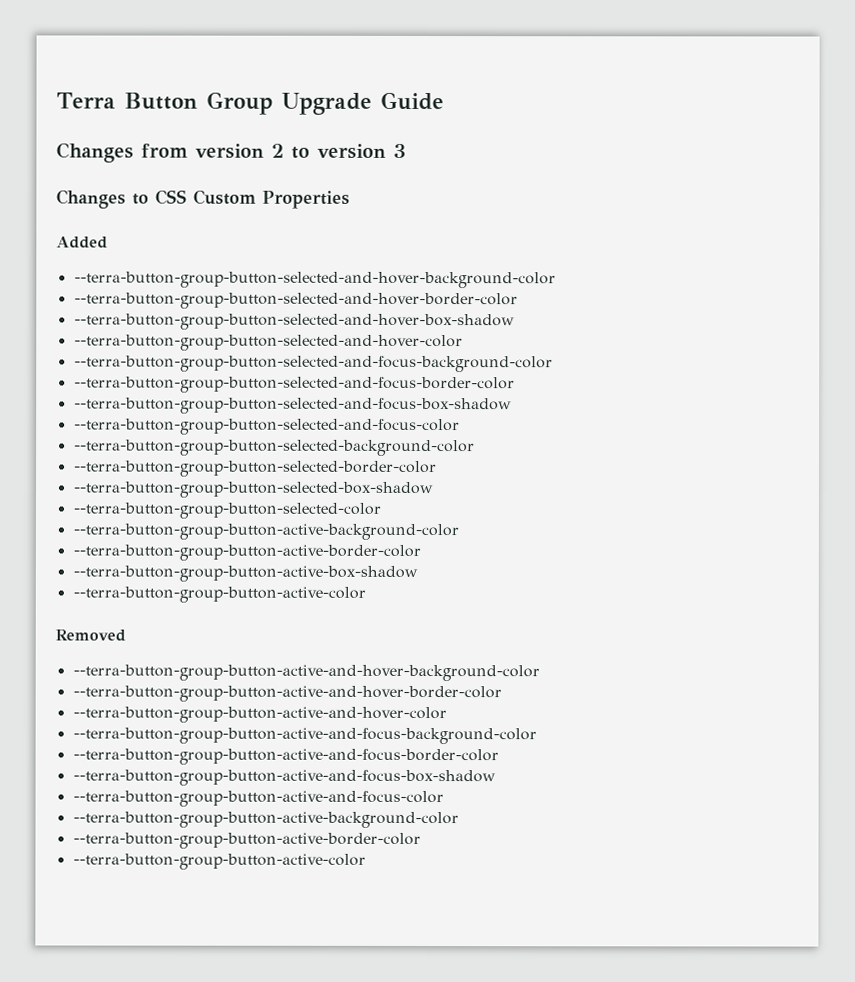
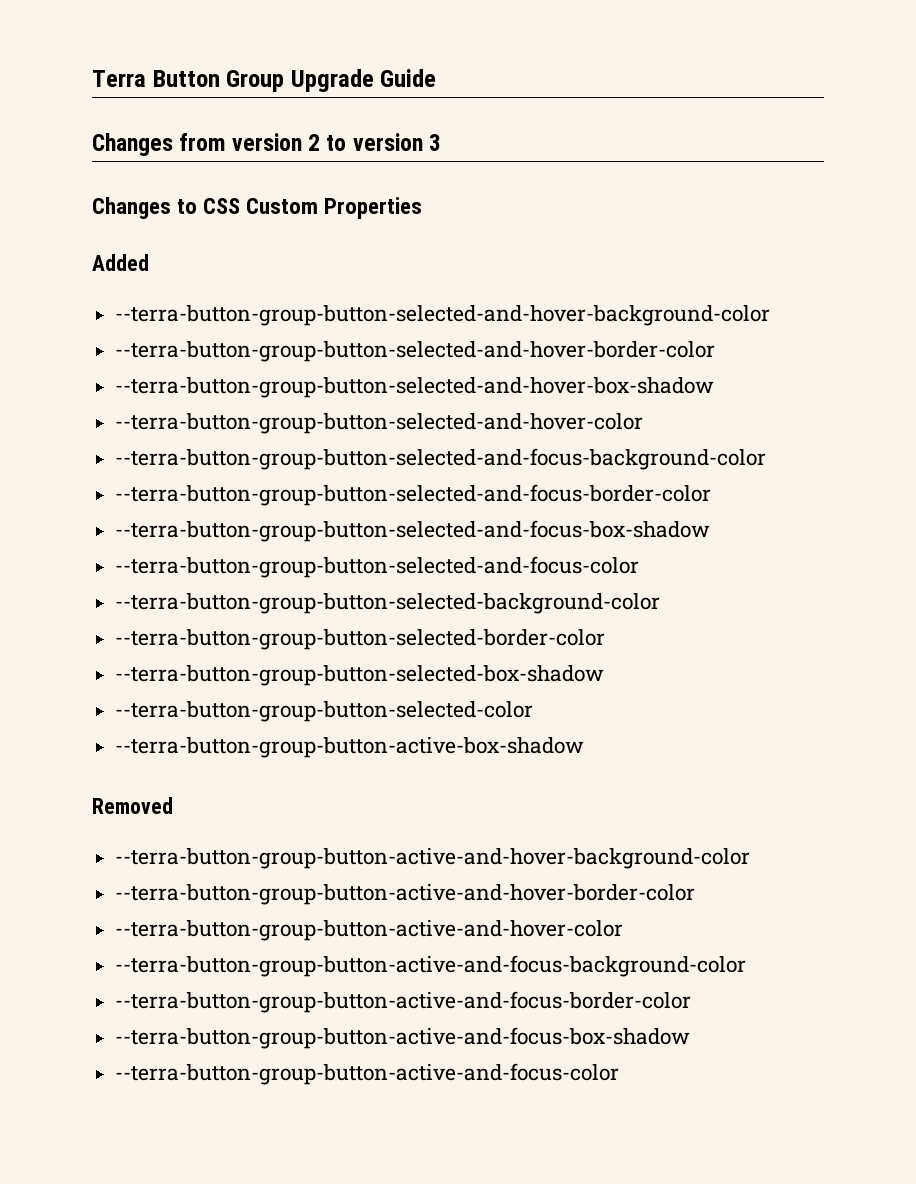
[72,523,459,541] [72,544,421,561] // --terra-button-group-button-active-background-color // --terra-button-group-button-active-border-color -> (534, 711) none
[72,586,366,603] // --terra-button-group-button-active-color -> (585, 747) none
[72,811,459,829] [72,832,421,849] [72,853,366,870] // --terra-button-group-button-active-background-color // --terra-button-group-button-active-border-color // --terra-button-group-button-active-color -> (620, 1074) none

